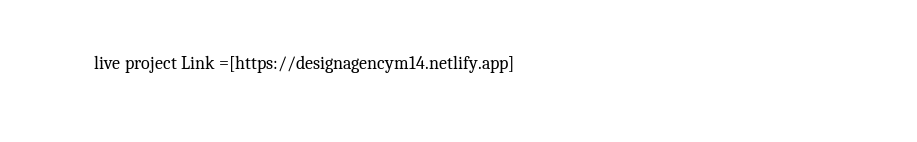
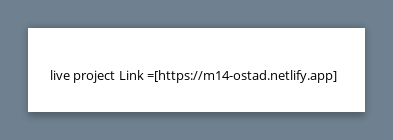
[219,55,515,73] =[https://designagencym14.netlify.app] -> [147,70,338,83] =[https://m14-ostad.netlify.app]

